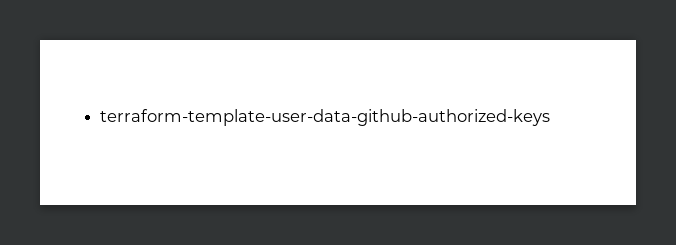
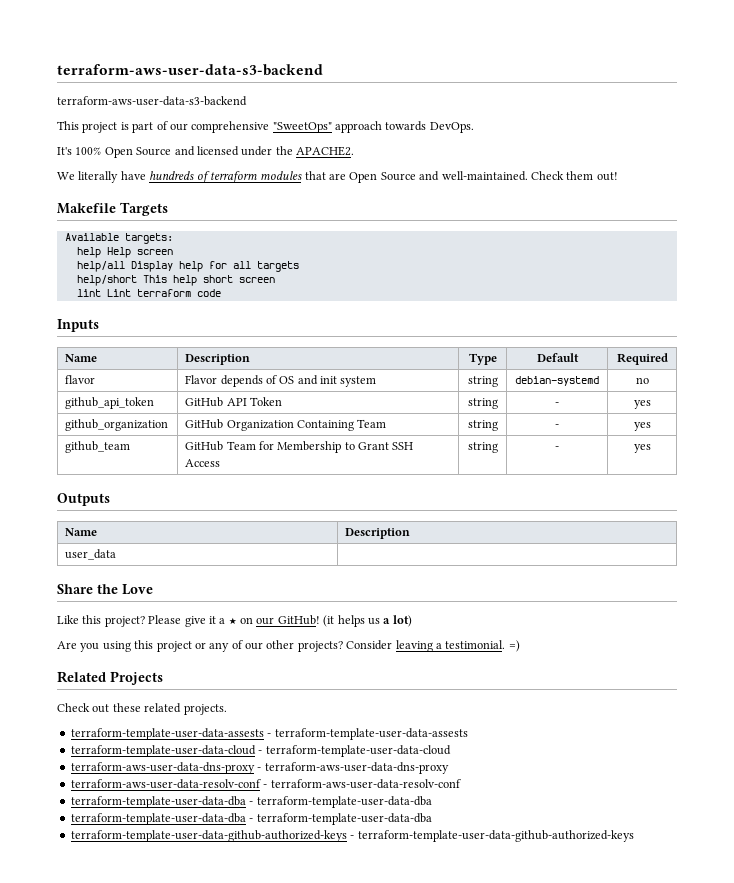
(100, 117) none -> [57,64,323,76] [57,96,247,106] [57,121,474,133] [57,146,354,158] [57,171,618,183] [57,202,168,216] [64,233,173,244] [76,247,173,258] [76,261,299,272] [76,275,275,286] [76,289,221,297] [57,319,99,332] [65,354,98,362] [185,354,251,365] [468,353,497,365] [536,353,579,362] [616,353,668,365] [65,375,96,384] [185,375,377,387] [467,376,498,387] [515,376,599,386] [635,377,649,384] [65,397,155,409] [185,397,282,407] [467,398,498,409] [555,402,559,406] [633,400,651,409] [65,419,169,431] [185,419,387,431] [467,420,498,431] [555,424,559,428] [633,422,651,431] [65,441,131,453] [185,441,414,453] [185,459,221,467] [467,442,498,453] [555,446,559,450] [633,444,651,453] [57,493,110,506] [65,528,98,536] [345,528,411,539] [65,549,117,560] [57,584,153,595] [57,615,412,627] [57,640,520,652] [57,671,163,685] [57,703,227,715] [70,728,468,740] [70,745,451,757] [70,762,449,774] [70,779,461,789] [70,796,432,808] [70,813,432,825] [70,830,355,842] terraform-aws-user-data-s3-backend // terraform-aws-user-data-s3-backend // This project is part of our comprehensive "SweetOps" approach towards DevOps. // It's 100% Open Source and licensed under the APACHE2. // We literally have hundreds of terraform modules that are Open Source and well-maintained. Check them out! // Makefile Targets // Available targets: // help Help screen // help/all Display help for all targets // help/short This help short screen // lint Lint terraform code // Inputs // Name | Description | Type | Default | Required // flavor | Flavor depends of OS and init system | string | debian-systemd | no // github_api_token | GitHub API Token | string | - | yes // github_organization | GitHub Organization Containing Team | string | - | yes // github_team | GitHub Team for Membership to Grant SSH Access | string | - | yes // Outputs // Name | Description // user_data | // Share the Love // Like this project? Please give it a ★ on our GitHub! (it helps us a lot) // Are you using this project or any of our other projects? Consider leaving a testimonial. =) // Related Projects // Check out these related projects. // terraform-template-user-data-assests - terraform-template-user-data-assests // terraform-template-user-data-cloud - terraform-template-user-data-cloud // terraform-aws-user-data-dns-proxy - terraform-aws-user-data-dns-proxy // terraform-aws-user-data-resolv-conf - terraform-aws-user-data-resolv-conf // terraform-template-user-data-dba - terraform-template-user-data-dba // terraform-template-user-data-dba - terraform-template-user-data-dba // terraform-template-user-data-github-authorized-keys -

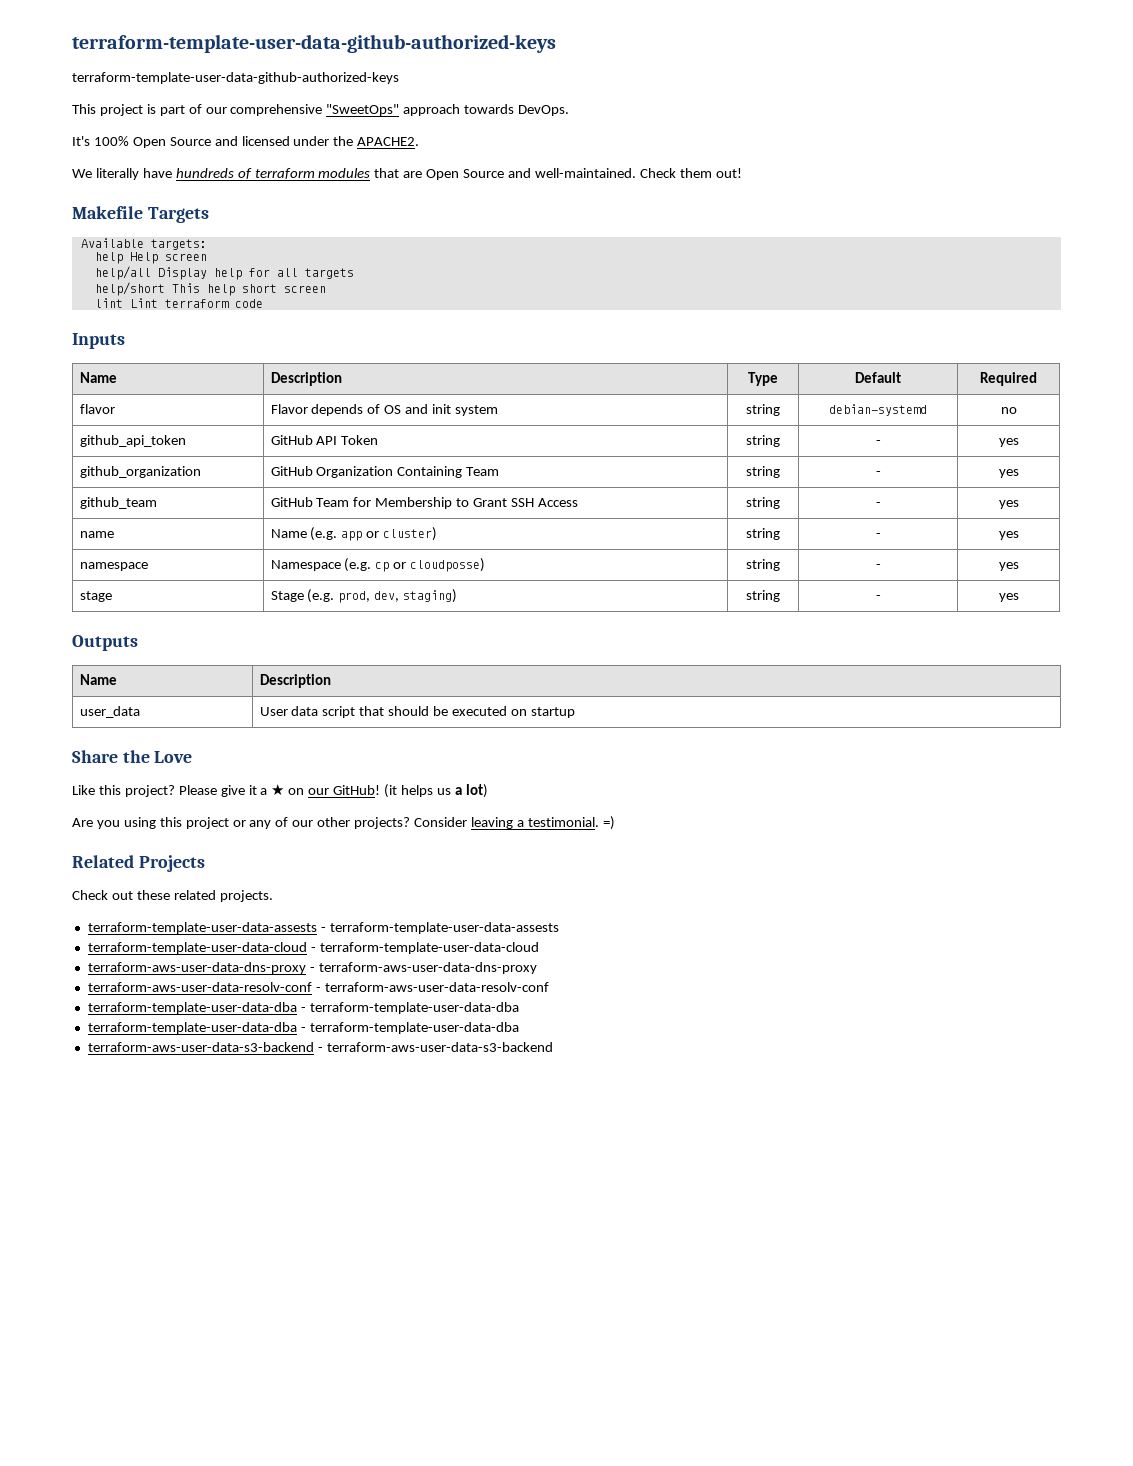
[57,64,323,76] [57,96,247,106] terraform-aws-user-data-s3-backend // terraform-aws-user-data-s3-backend -> [72,34,556,53] [72,72,399,84] terraform-template-user-data-github-authorized-keys // terraform-template-user-data-github-authorized-keys
[57,493,110,506] [65,528,98,536] [345,528,411,539] [65,549,117,560] // Outputs // Name | Description // user_data | -> [79,531,114,538] [270,527,438,541] [746,528,780,540] [875,533,881,538] [998,531,1019,540] [79,562,148,571] [270,558,486,572] [746,559,780,571] [875,564,881,569] [998,562,1019,571] [79,591,112,602] [270,589,458,603] [746,590,780,602] [875,595,881,600] [998,593,1019,602] [72,635,138,651] [79,674,117,685] [259,674,331,688] [79,706,140,718] [259,706,575,718] // name | Name (e.g. app or cluster) | string | - | yes // namespace | Namespace (e.g. cp or cloudposse) | string | - | yes // stage | Stage (e.g. prod, dev, staging) | string | - | yes // Outputs // Name | Description // user_data | User data script that should be executed on startup
[70,830,634,842] terraform-template-user-data-github-authorized-keys - terraform-template-user-data-github-authorized-keys -> [87,1042,553,1052] terraform-aws-user-data-s3-backend - terraform-aws-user-data-s3-backend

